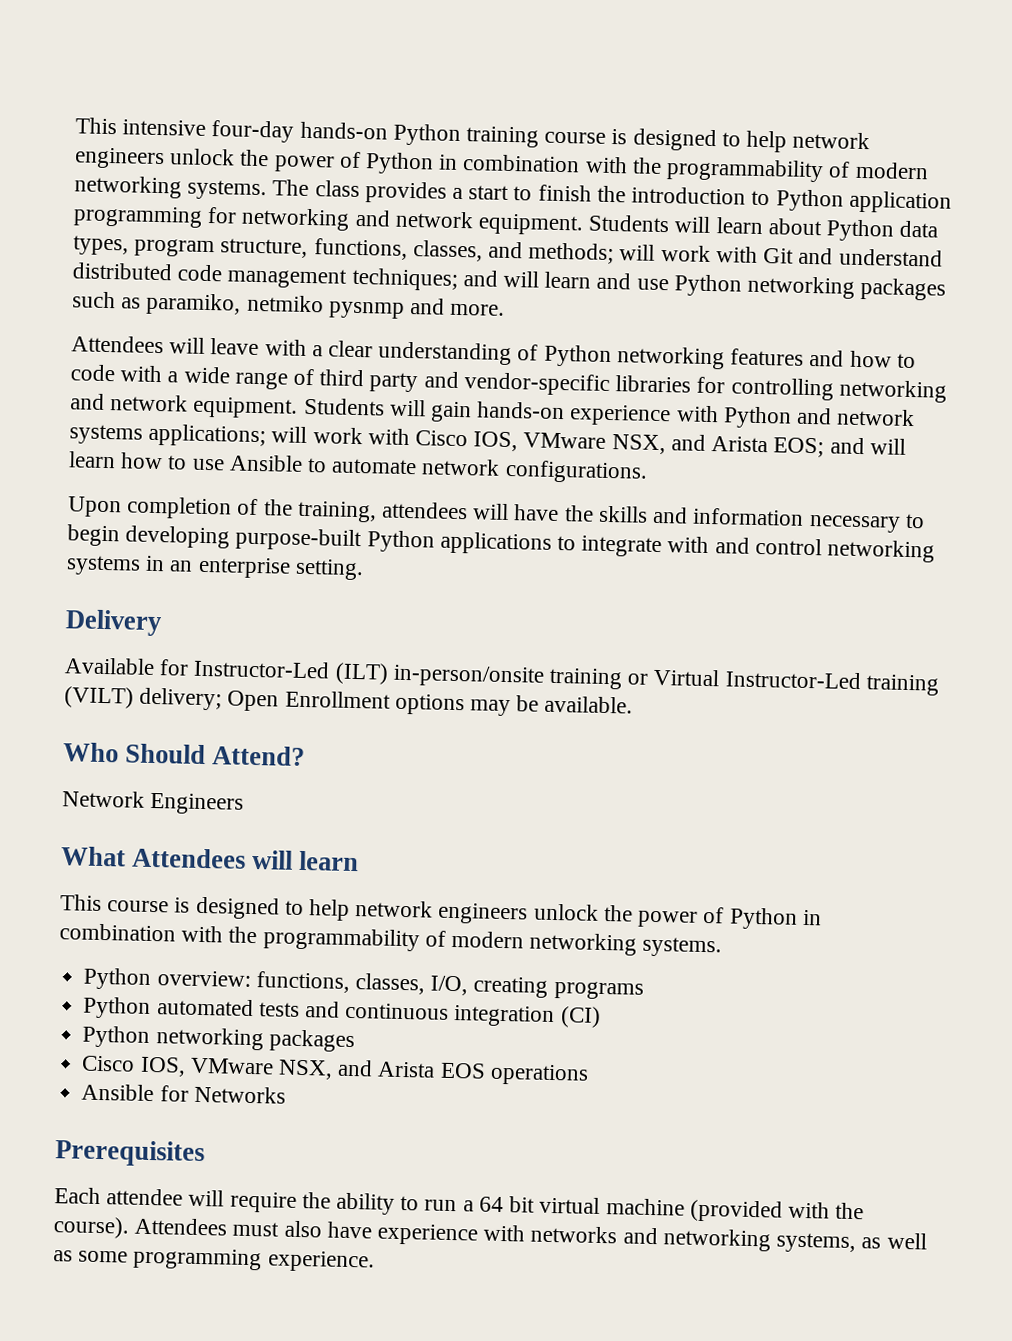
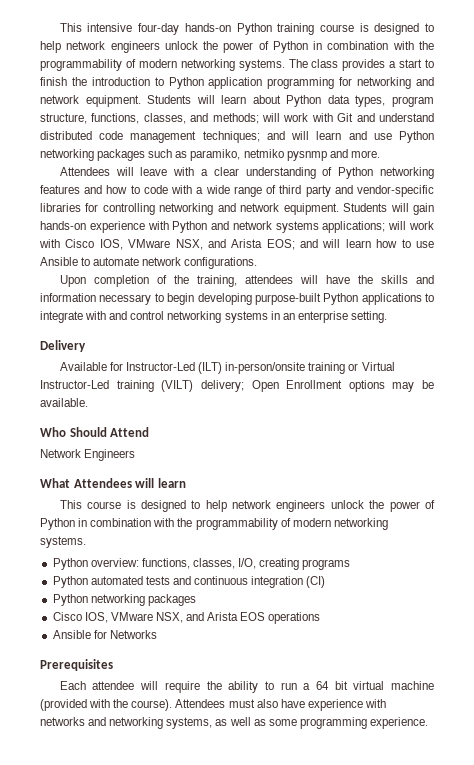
[212,745,306,767] Attend? -> [110,427,150,437] Attend

